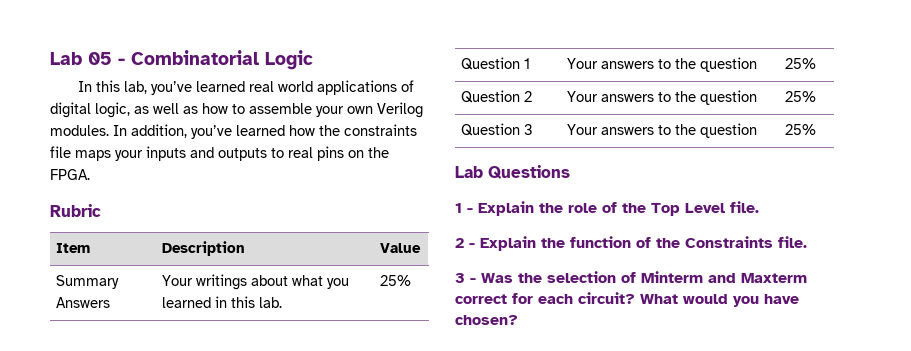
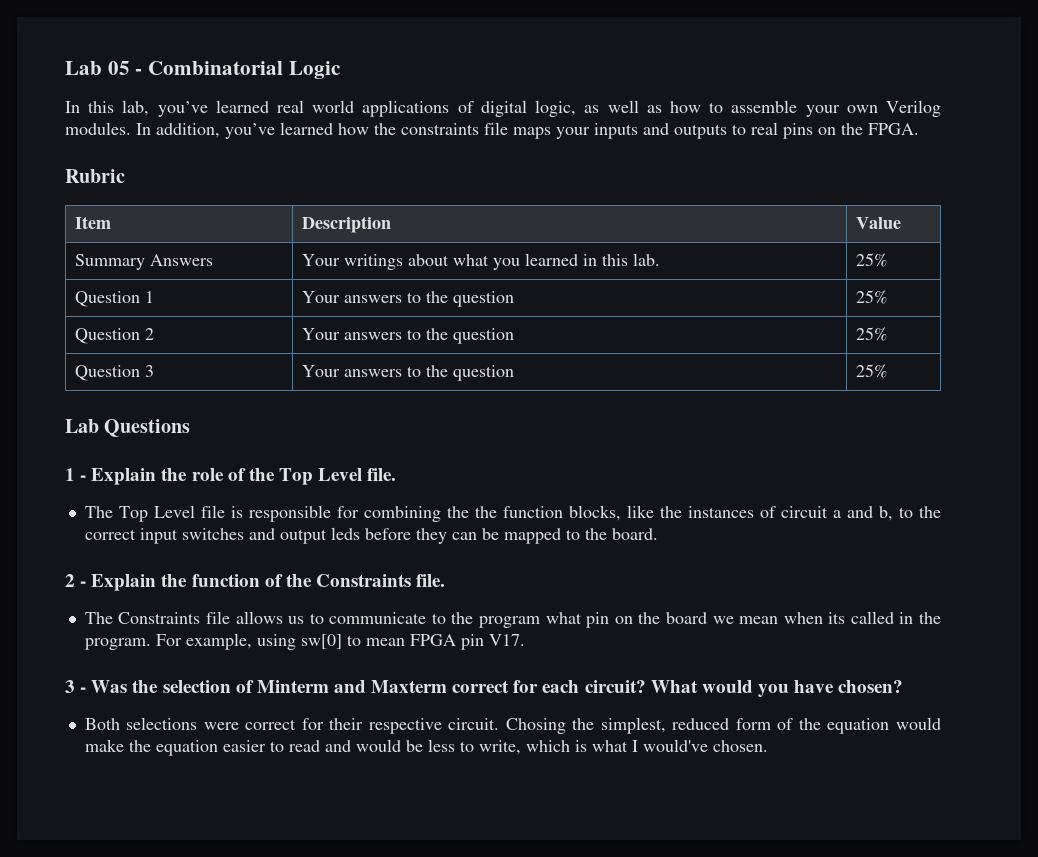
(759, 207) none -> [84,505,941,522] [84,527,658,544] // The Top Level file is responsible for combining the the function blocks, like the instances of circuit a and b, to the correct input switches and output leds before they can be mapped to the board.
(807, 242) none -> [84,611,941,628] [84,633,525,650] // The Constraints file allows us to communicate to the program what pin on the board we mean when its called in the program. For example, using sw[0] to mean FPGA pin V17.
(518, 320) none -> [84,717,942,734] [84,739,768,756] // Both selections were correct for their respective circuit. Chosing the simplest, reduced form of the equation would make the equation easier to read and would be less to write, which is what I would've chosen.

